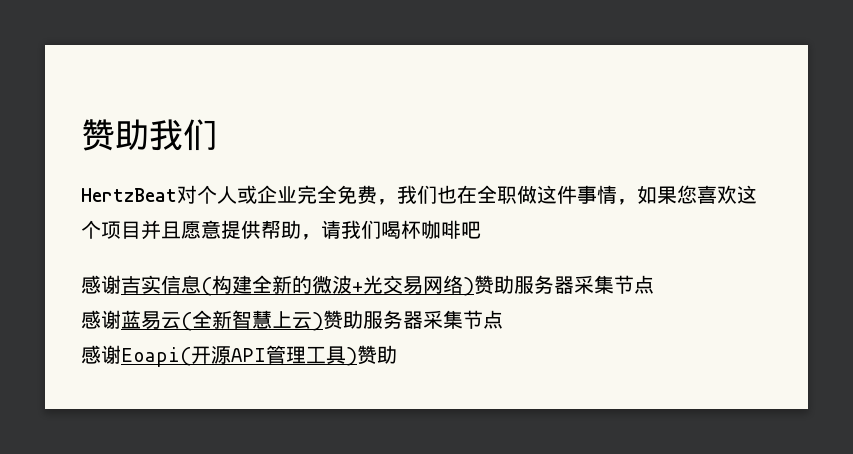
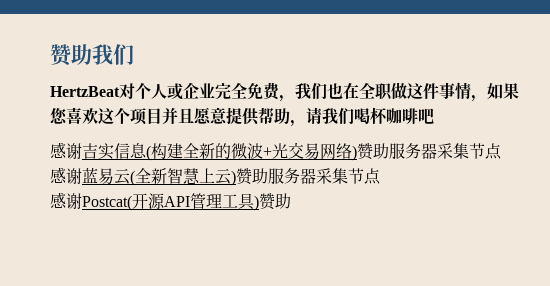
[121,347,191,367] Eoapi( -> [82,195,132,211] Postcat(

